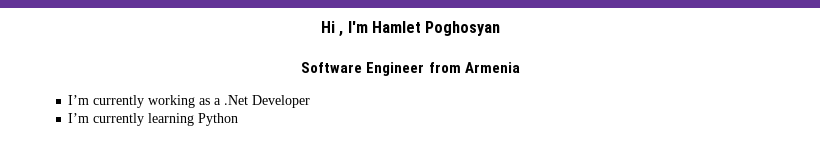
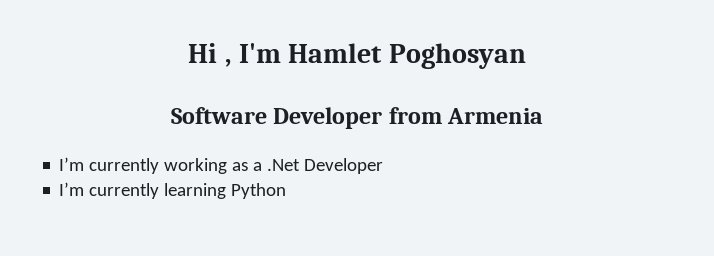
[366,62,425,76] Engineer -> [273,107,383,129] Developer

